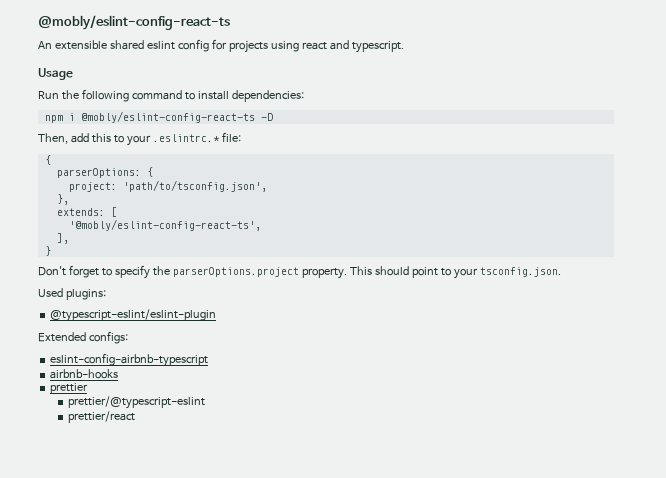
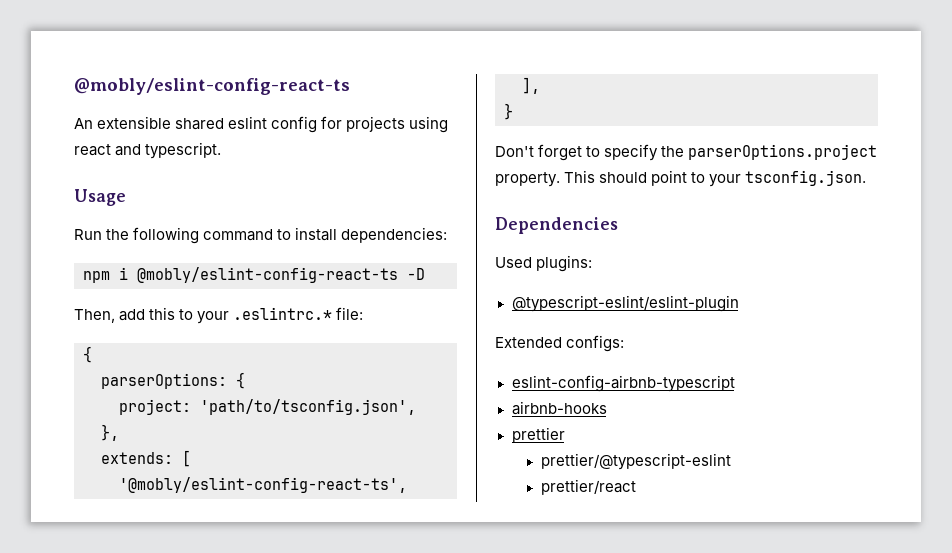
(561, 272) none -> [495,217,618,234] // Dependencies

